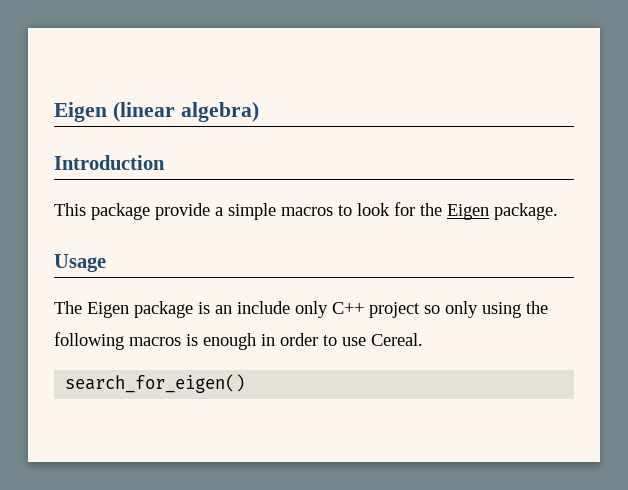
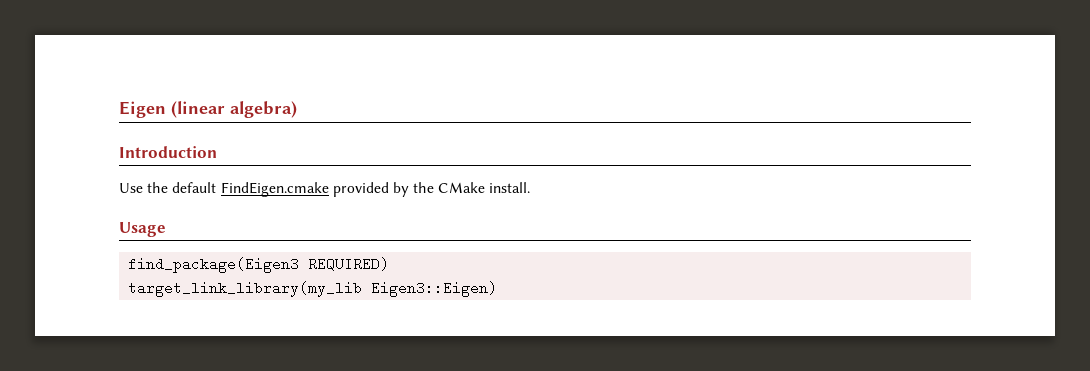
[54,202,558,220] [54,254,106,272] [54,301,548,318] [54,332,423,350] [65,374,246,393] This package provide a simple macros to look for the Eigen package. // Usage // The Eigen package is an include only C++ project so only using the following macros is enough in order to use Cereal. // search_for_eigen() -> [119,182,531,197] [119,222,166,237] [128,257,390,273] [128,281,498,297] Use the default FindEigen.cmake provided by the CMake install. // Usage // find_package(Eigen3 REQUIRED) // target_link_library(my_lib Eigen3::Eigen)

